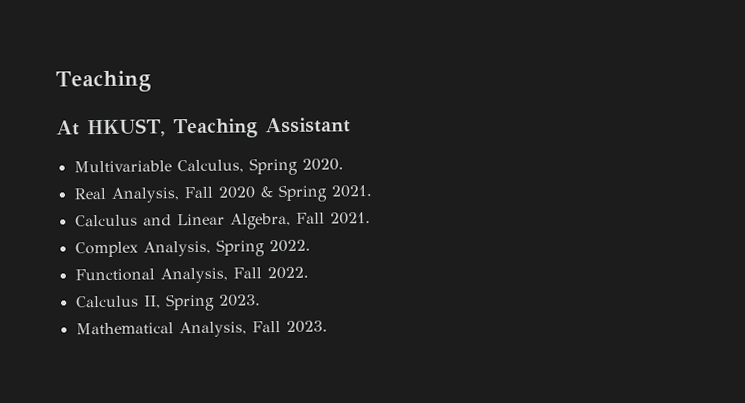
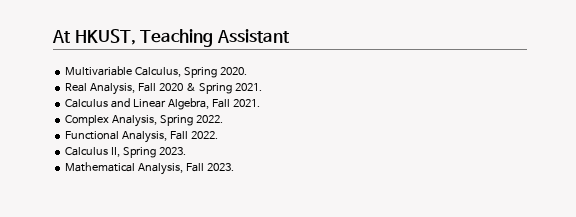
[55,70,151,93] Teaching // -> (52, 36) none

